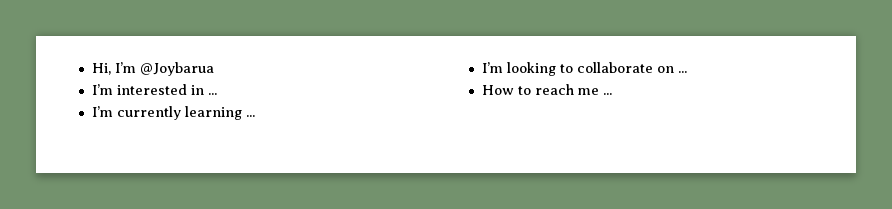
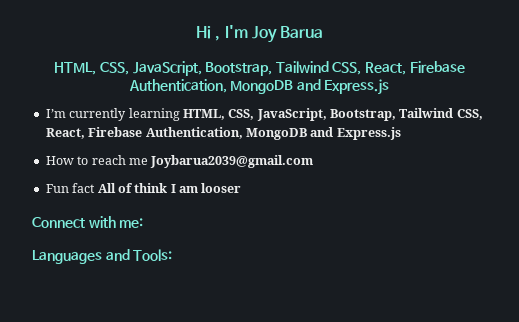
[91,62,214,76] [91,84,217,95] [91,106,255,120] [481,62,687,76] [481,84,612,95] Hi, I’m @Joybarua // I’m interested in ... // I’m currently learning ... // I’m looking to collaborate on ... // How to reach me ... -> [196,25,323,43] [54,61,465,76] [128,79,390,95] [45,108,483,121] [45,127,401,140] [45,155,314,168] [45,183,242,193] [32,216,144,228] [32,249,173,264] Hi , I'm Joy Barua // HTML, CSS, JavaScript, Bootstrap, Tailwind CSS, React, Firebase Authentication, MongoDB and Express.js // I’m currently learning HTML, CSS, JavaScript, Bootstrap, Tailwind CSS, React, Firebase Authentication, MongoDB and Express.js // How to reach me Joybarua2039@gmail.com // Fun fact All of think I am looser // Connect with me: // Languages and Tools:

